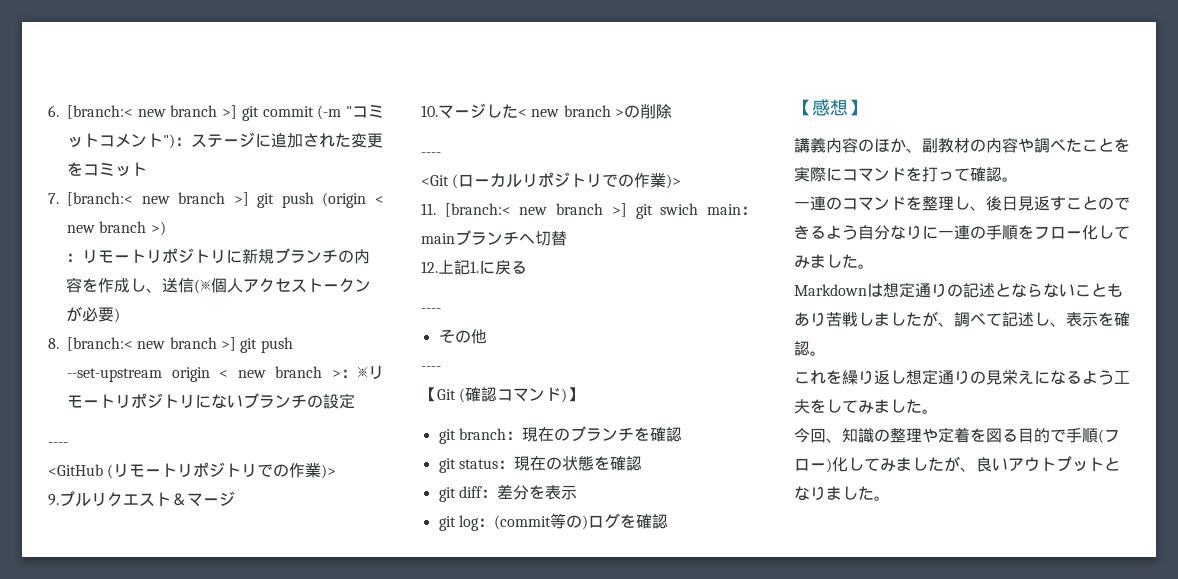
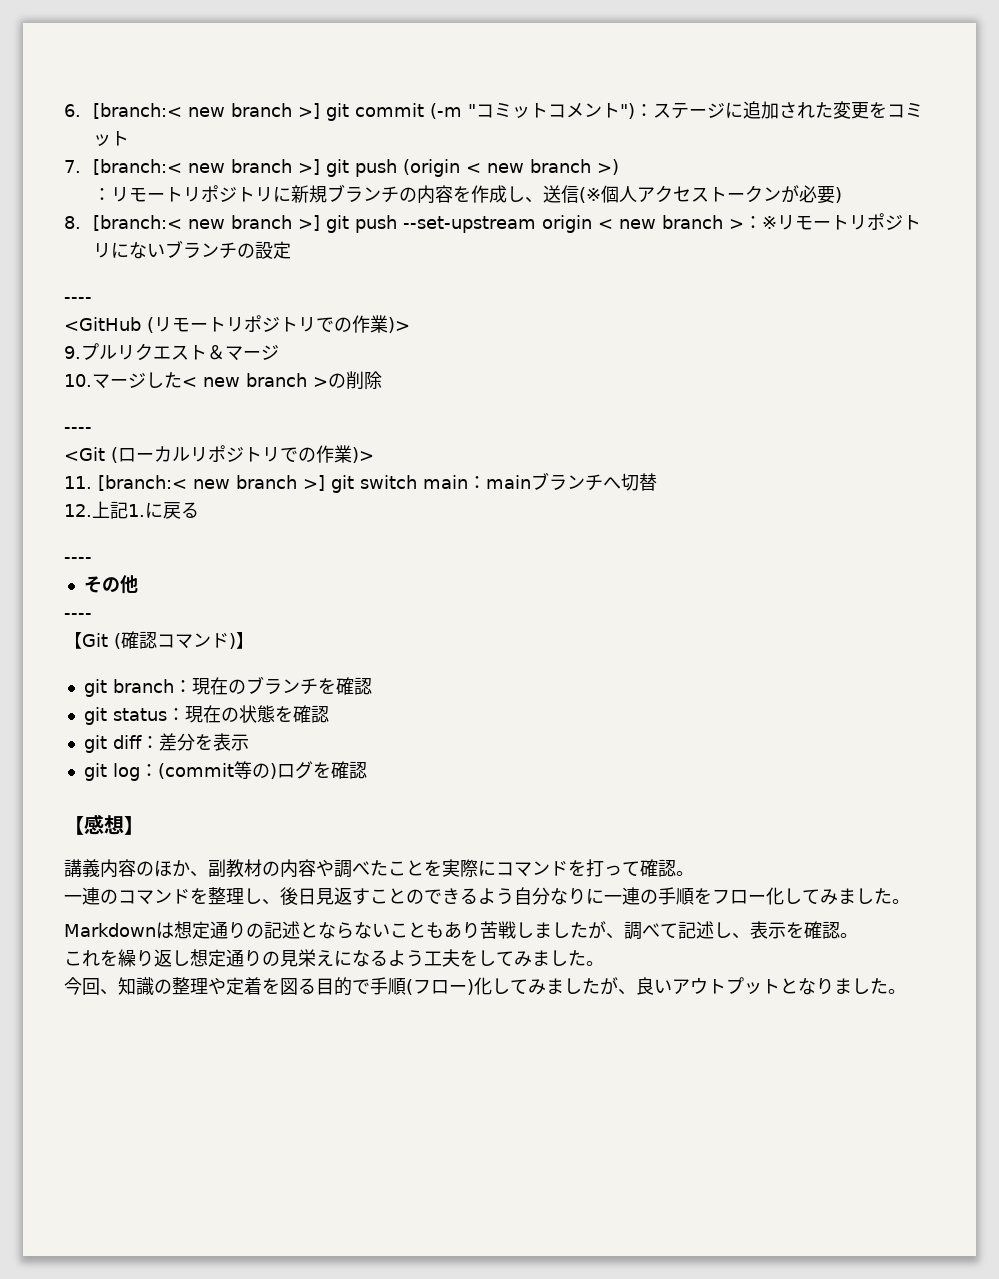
[660,203,699,215] swich -> [360,475,417,489] switch

